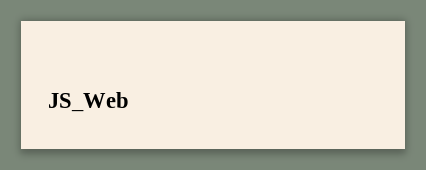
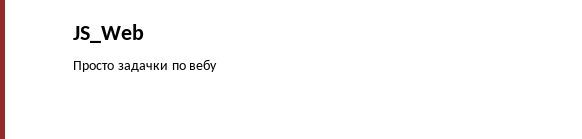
(129, 102) none -> [73,59,218,72] // Просто задачки по вебу

